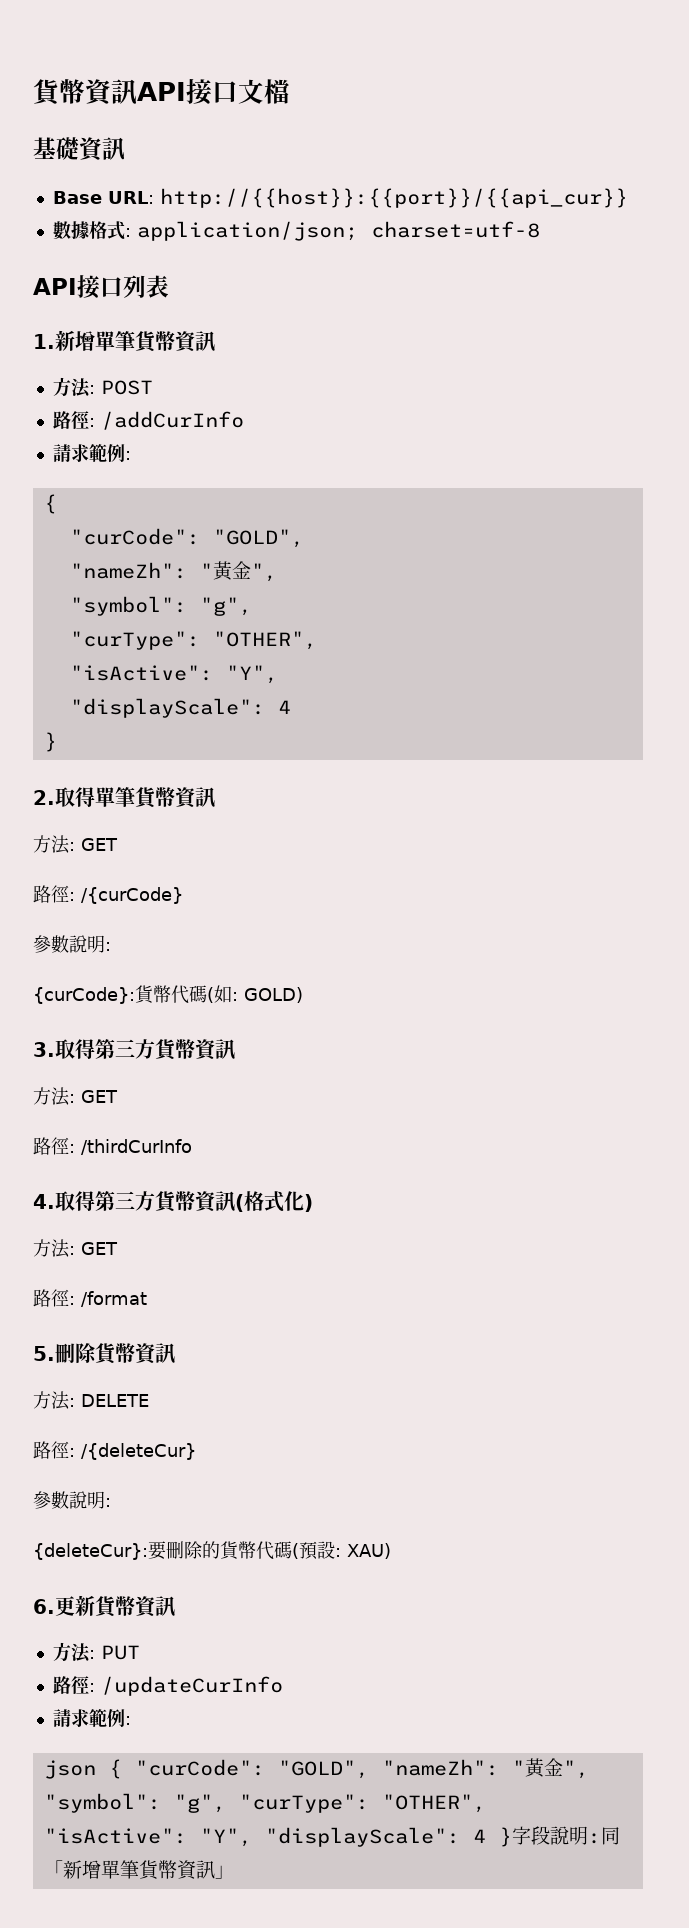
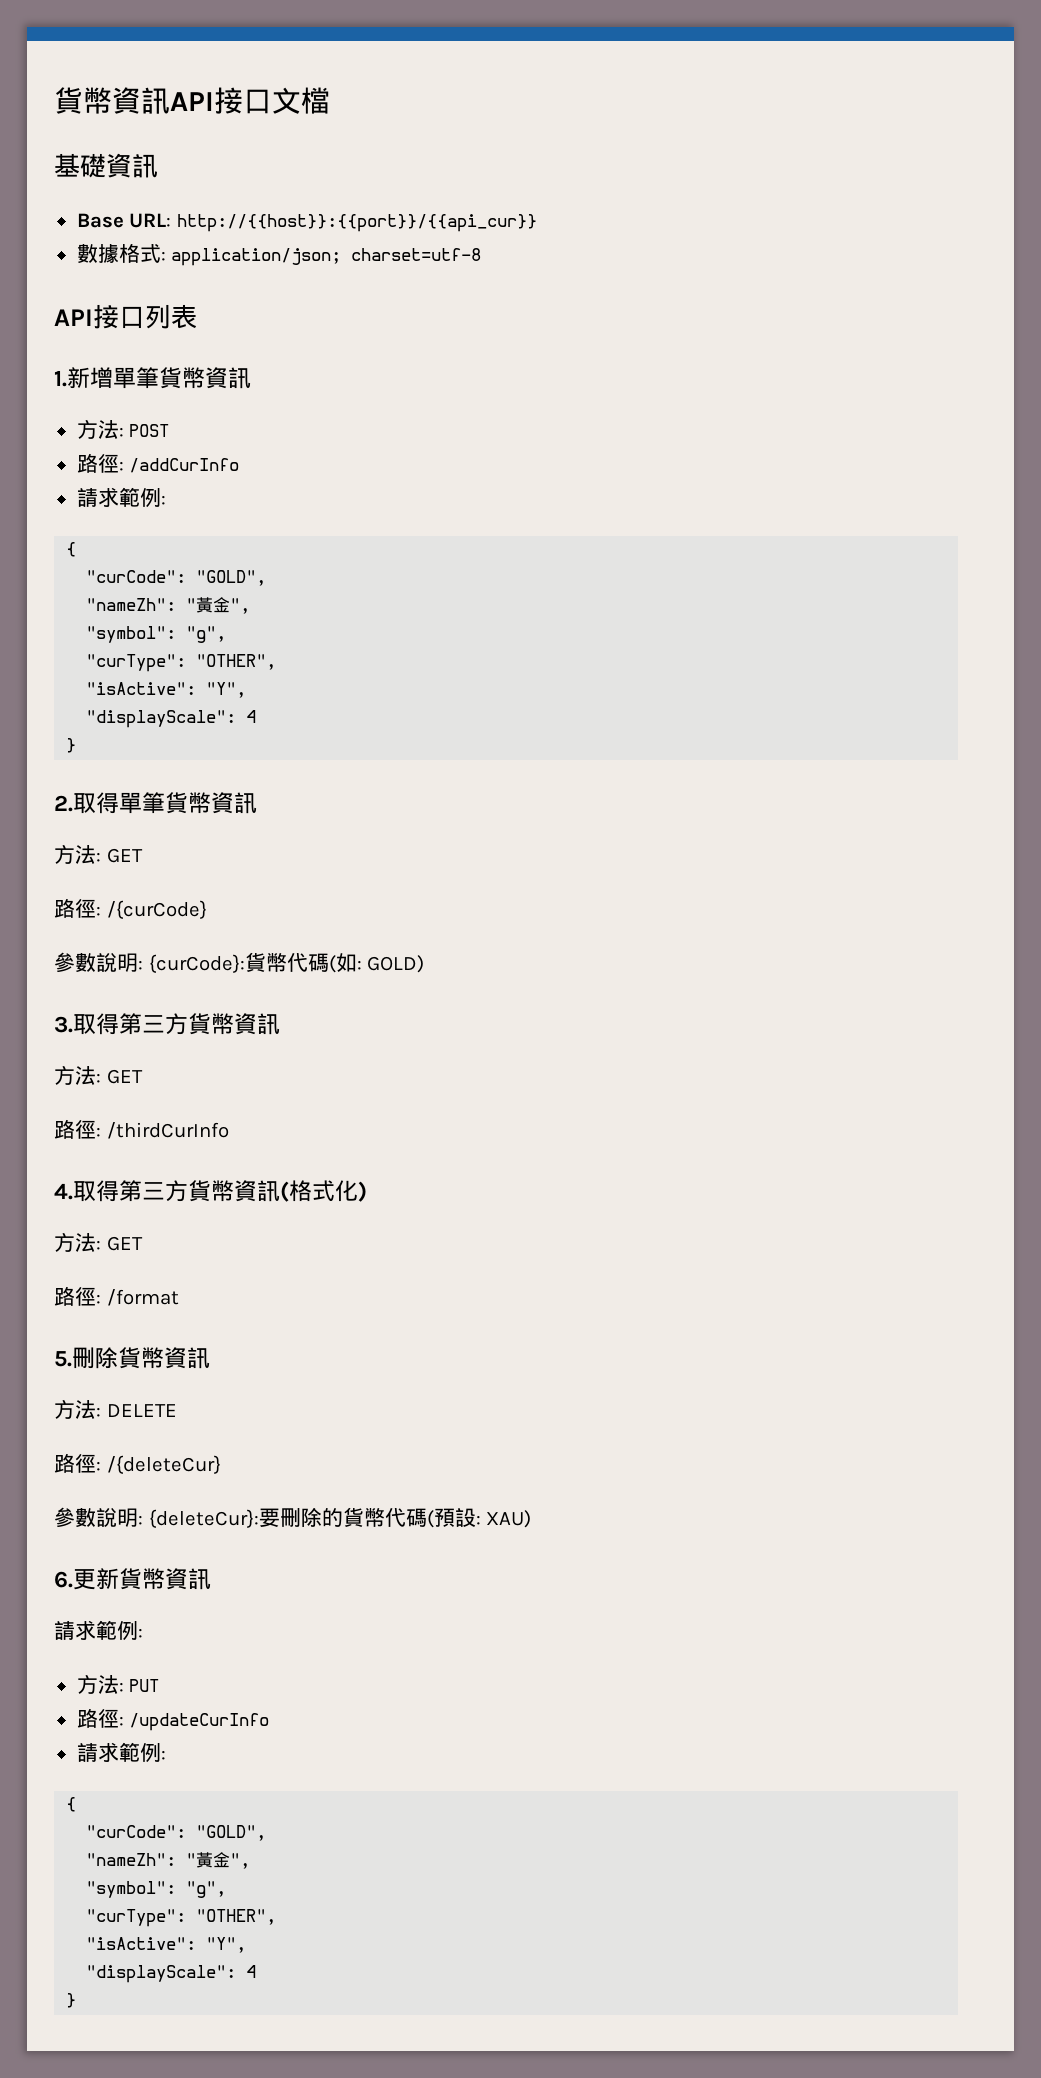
(111, 946) // -> (143, 965) none
(111, 1502) // -> (143, 1520) none
(175, 1606) none -> [54,1620,143,1641] // 請求範例:
[43,1758,589,1779] [43,1793,486,1813] [43,1826,620,1847] [43,1860,234,1880] json { "curCode": "GOLD", "nameZh": "黃金", "symbol": "g", "curType": "OTHER", "isActive": "Y", "displayScale": 4 }字段說明:同「新增單筆貨幣資訊」 -> [66,1797,77,1812] [86,1825,267,1841] [86,1852,251,1869] [86,1881,227,1898] [86,1909,277,1927] [86,1937,247,1953] [86,1965,257,1983] [66,1993,77,2008] { // "curCode": "GOLD", // "nameZh": "黃金", // "symbol": "g", // "curType": "OTHER", // "isActive": "Y", // "displayScale": 4 // }

